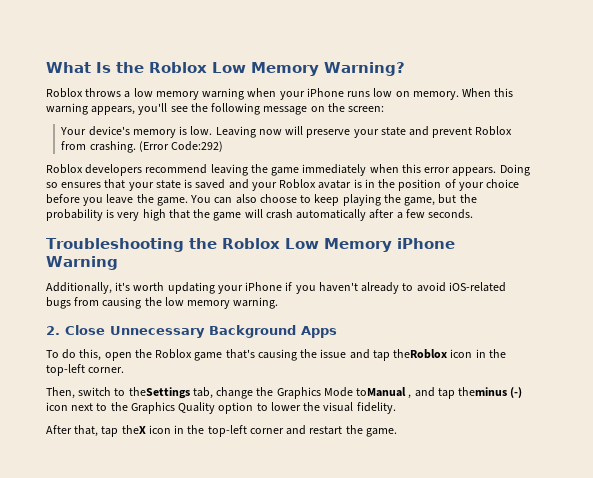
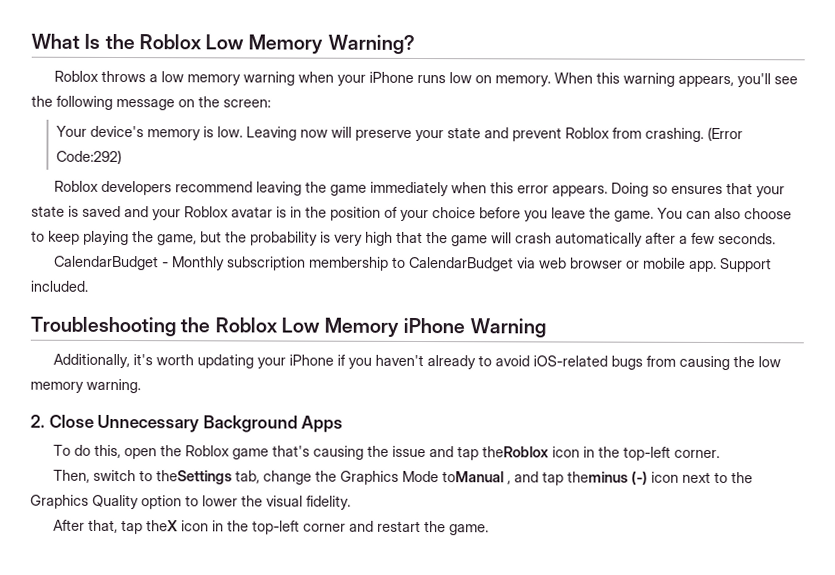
(474, 214) none -> [54,255,773,273] [30,280,89,292] // CalendarBudget - Monthly subscription membership to CalendarBudget via web browser or mobile app. Support included.

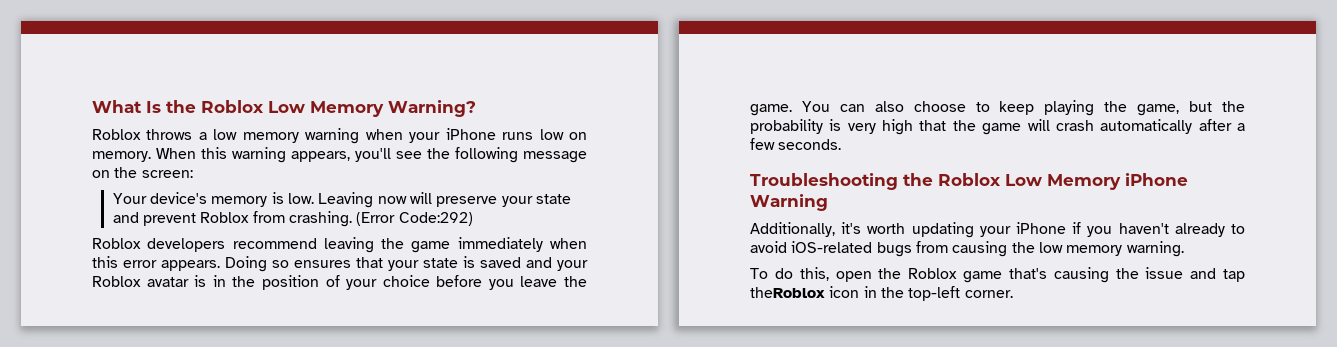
[54,255,773,273] [30,280,89,292] // CalendarBudget - Monthly subscription membership to CalendarBudget via web browser or mobile app. Support included. -> (842, 144) none
[30,414,344,433] // 2. Close Unnecessary Background Apps -> (1184, 249) none
[53,469,754,486] [30,494,351,510] [53,519,490,536] // Then, switch to theSettings tab, change the Graphics Mode toManual , and tap theminus (-) icon next to the Graphics Quality option to lower the visual fidelity. // After that, tap theX icon in the top-left corner and restart the game. -> (1013, 294) none

